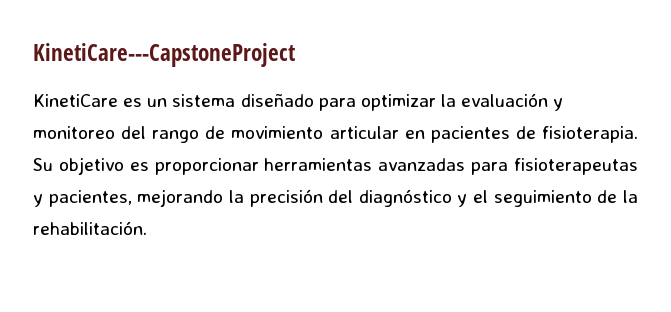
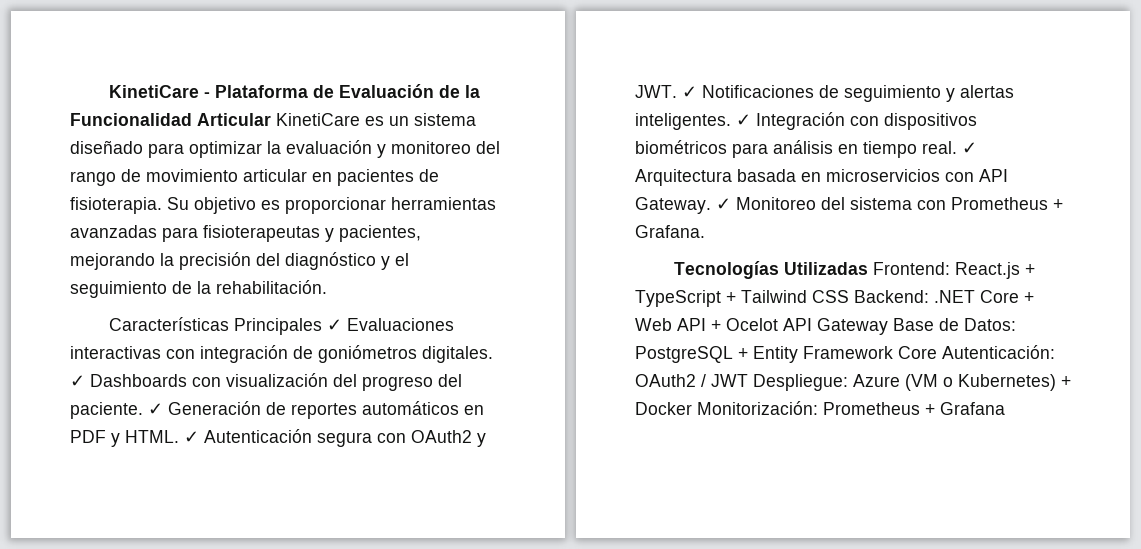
[33,43,295,67] KinetiCare---CapstoneProject // -> [109,84,481,98] [70,113,271,126] KinetiCare - Plataforma de Evaluación de la Funcionalidad Articular
(147, 228) none -> [109,317,455,335] [70,345,493,363] [70,373,462,391] [70,401,484,419] [70,429,486,447] [635,85,1014,102] [635,112,977,130] [635,140,977,158] [635,169,1008,186] [635,197,1063,214] [635,225,705,238] [674,261,1036,279] [635,290,1034,307] [635,318,1016,335] [635,345,1055,363] [635,374,1071,391] [635,401,1005,415] // Características Principales ✓ Evaluaciones interactivas con integración de goniómetros digitales. ✓ Dashboards con visualización del progreso del paciente. ✓ Generación de reportes automáticos en PDF y HTML. ✓ Autenticación segura con OAuth2 y JWT. ✓ Notificaciones de seguimiento y alertas inteligentes. ✓ Integración con dispositivos biométricos para análisis en tiempo real. ✓ Arquitectura basada en microservicios con API Gateway. ✓ Monitoreo del sistema con Prometheus + Grafana. // Tecnologías Utilizadas Frontend: React.js + TypeScript + Tailwind CSS Backend: .NET Core + Web API + Ocelot API Gateway Base de Datos: PostgreSQL + Entity Framework Core Autenticación: OAuth2 / JWT Despliegue: Azure (VM o Kubernetes) + Docker Monitorización: Prometheus + Grafana

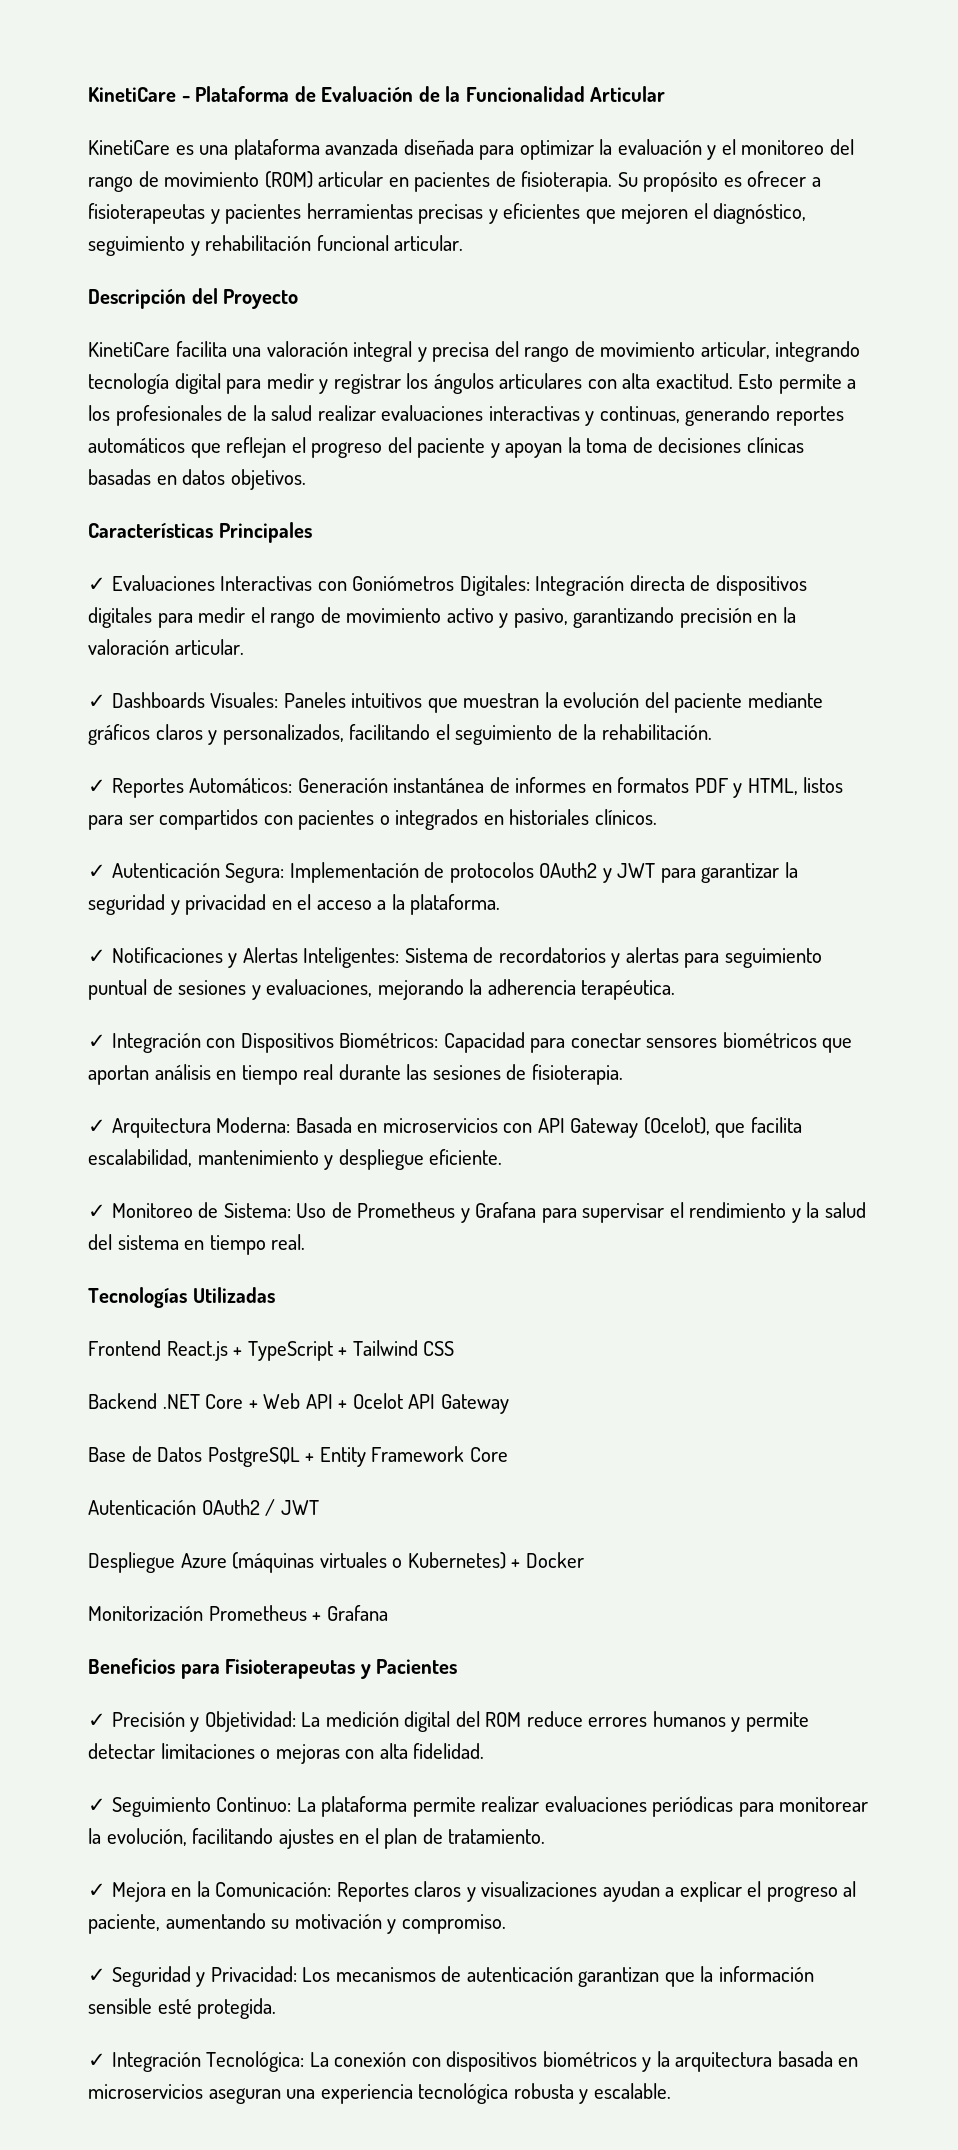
(271, 119) none -> (666, 94) //
[389,113,476,126] [70,140,143,154] un sistema diseñado -> [199,139,474,160] una plataforma avanzada diseñada
(386, 151) none -> [721,139,736,155] el
(238, 175) none -> [264,171,313,188] (ROM)
[194,197,496,214] [70,225,421,242] [70,252,390,270] objetivo es proporcionar herramientas avanzadas para fisioterapeutas y pacientes, mejorando la precisión del diagnóstico y -> [643,171,821,192] [88,203,807,224] [88,235,464,256] [88,288,299,309] [88,341,861,362] [88,373,857,394] [88,405,844,426] [88,437,804,458] [88,469,306,490] [88,522,312,543] [88,575,807,596] [88,607,796,628] [88,639,244,655] [88,692,823,713] [88,724,431,745] propósito es ofrecer a fisioterapeutas y pacientes herramientas precisas y eficientes que mejoren el diagnóstico, seguimiento y rehabilitación funcional articular. // Descripción del Proyecto // KinetiCare facilita una valoración integral y precisa del rango de movimiento articular, integrando tecnología digital para medir y registrar los ángulos articulares con alta exactitud. Esto permite a los profesionales de la salud realizar evaluaciones interactivas y continuas, generando reportes automáticos que reflejan el progreso del paciente y apoyan la toma de decisiones clínicas basadas en datos objetivos. // Características Principales // ✓ Evaluaciones Interactivas con Goniómetros Digitales: Integración directa de dispositivos digitales para medir el rango de movimiento activo y pasivo, garantizando precisión en la valoración articular. // ✓ Dashboards Visuales: Paneles intuitivos que muestran la evolución del paciente mediante gráficos claros y personalizados, facilitando
[109,317,455,335] [70,345,493,363] [70,373,462,391] [70,401,484,419] [70,429,486,447] [635,85,1014,102] [635,112,977,130] [635,140,977,158] [635,169,1008,186] [635,197,1063,214] [635,225,705,238] Características Principales ✓ Evaluaciones interactivas con integración de goniómetros digitales. ✓ Dashboards con visualización del progreso del paciente. ✓ Generación de reportes automáticos en PDF y HTML. ✓ Autenticación segura con OAuth2 y JWT. ✓ Notificaciones de seguimiento y alertas inteligentes. ✓ Integración con dispositivos biométricos para análisis en tiempo real. ✓ Arquitectura basada en microservicios con API Gateway. ✓ Monitoreo del sistema con Prometheus + Grafana. -> [88,777,844,798] [88,809,657,830] [88,862,798,883] [88,894,501,915] [88,947,822,968] [88,979,676,1000] [88,1032,853,1053] [88,1064,623,1085] [88,1117,802,1138] [88,1149,503,1170] [88,1202,867,1223] [88,1234,306,1255] ✓ Reportes Automáticos: Generación instantánea de informes en formatos PDF y HTML, listos para ser compartidos con pacientes o integrados en historiales clínicos. // ✓ Autenticación Segura: Implementación de protocolos OAuth2 y JWT para garantizar la seguridad y privacidad en el acceso a la plataforma. // ✓ Notificaciones y Alertas Inteligentes: Sistema de recordatorios y alertas para seguimiento puntual de sesiones y evaluaciones, mejorando la adherencia terapéutica. // ✓ Integración con Dispositivos Biométricos: Capacidad para conectar sensores biométricos que aportan análisis en tiempo real durante las sesiones de fisioterapia. // ✓ Arquitectura Moderna: Basada en microservicios con API Gateway (Ocelot), que facilita escalabilidad, mantenimiento y despliegue eficiente. // ✓ Monitoreo de Sistema: Uso de Prometheus y Grafana para supervisar el rendimiento y la salud del sistema en tiempo real.
[873,262,951,275] Frontend: -> [88,1340,161,1356] // Frontend
[854,290,929,303] Backend: -> [88,1393,157,1409] // Backend
(888, 326) none -> (509, 1404) //
[964,318,1016,331] Datos: -> [157,1447,203,1462] Datos
[942,345,1055,359] Autenticación: -> [88,1500,196,1515] // Autenticación
[753,374,938,391] Despliegue: Azure (VM -> [88,1552,387,1573] // Despliegue Azure (máquinas virtuales
[697,401,818,415] Monitorización: -> [88,1606,203,1621] // Monitorización
(1005, 408) none -> [88,1658,458,1679] [88,1711,809,1732] [88,1743,485,1764] [88,1796,869,1817] [88,1828,546,1849] [88,1881,857,1902] [88,1913,506,1934] [88,1966,814,1987] [88,1998,277,2019] [88,2051,859,2072] [88,2083,671,2104] // Beneficios para Fisioterapeutas y Pacientes // ✓ Precisión y Objetividad: La medición digital del ROM reduce errores humanos y permite detectar limitaciones o mejoras con alta fidelidad. // ✓ Seguimiento Continuo: La plataforma permite realizar evaluaciones periódicas para monitorear la evolución, facilitando ajustes en el plan de tratamiento. // ✓ Mejora en la Comunicación: Reportes claros y visualizaciones ayudan a explicar el progreso al paciente, aumentando su motivación y compromiso. // ✓ Seguridad y Privacidad: Los mecanismos de autenticación garantizan que la información sensible esté protegida. // ✓ Integración Tecnológica: La conexión con dispositivos biométricos y la arquitectura basada en microservicios aseguran una experiencia tecnológica robusta y escalable.

